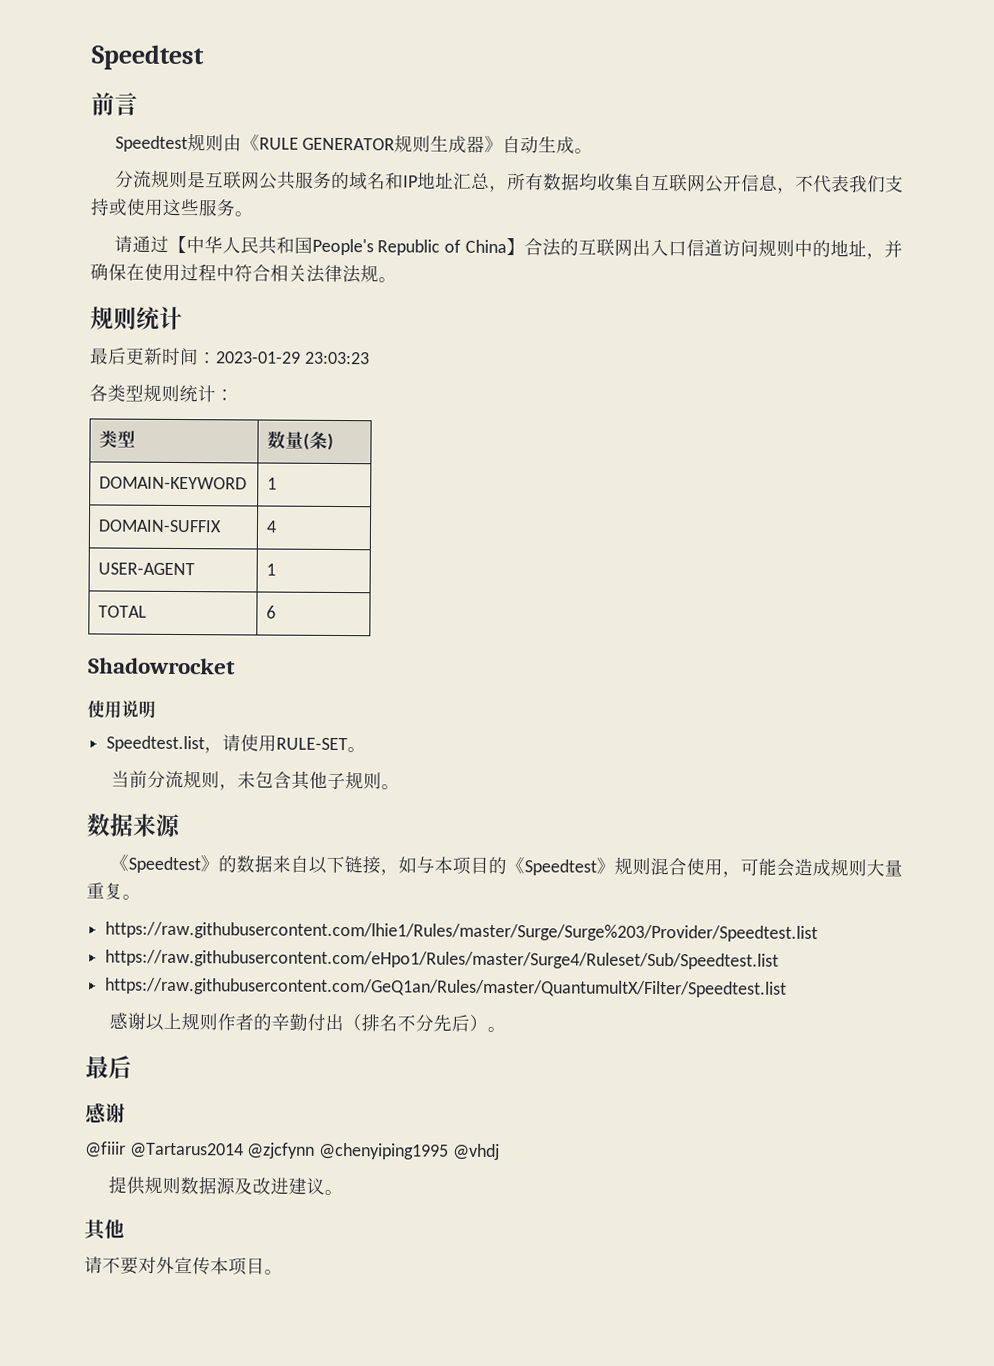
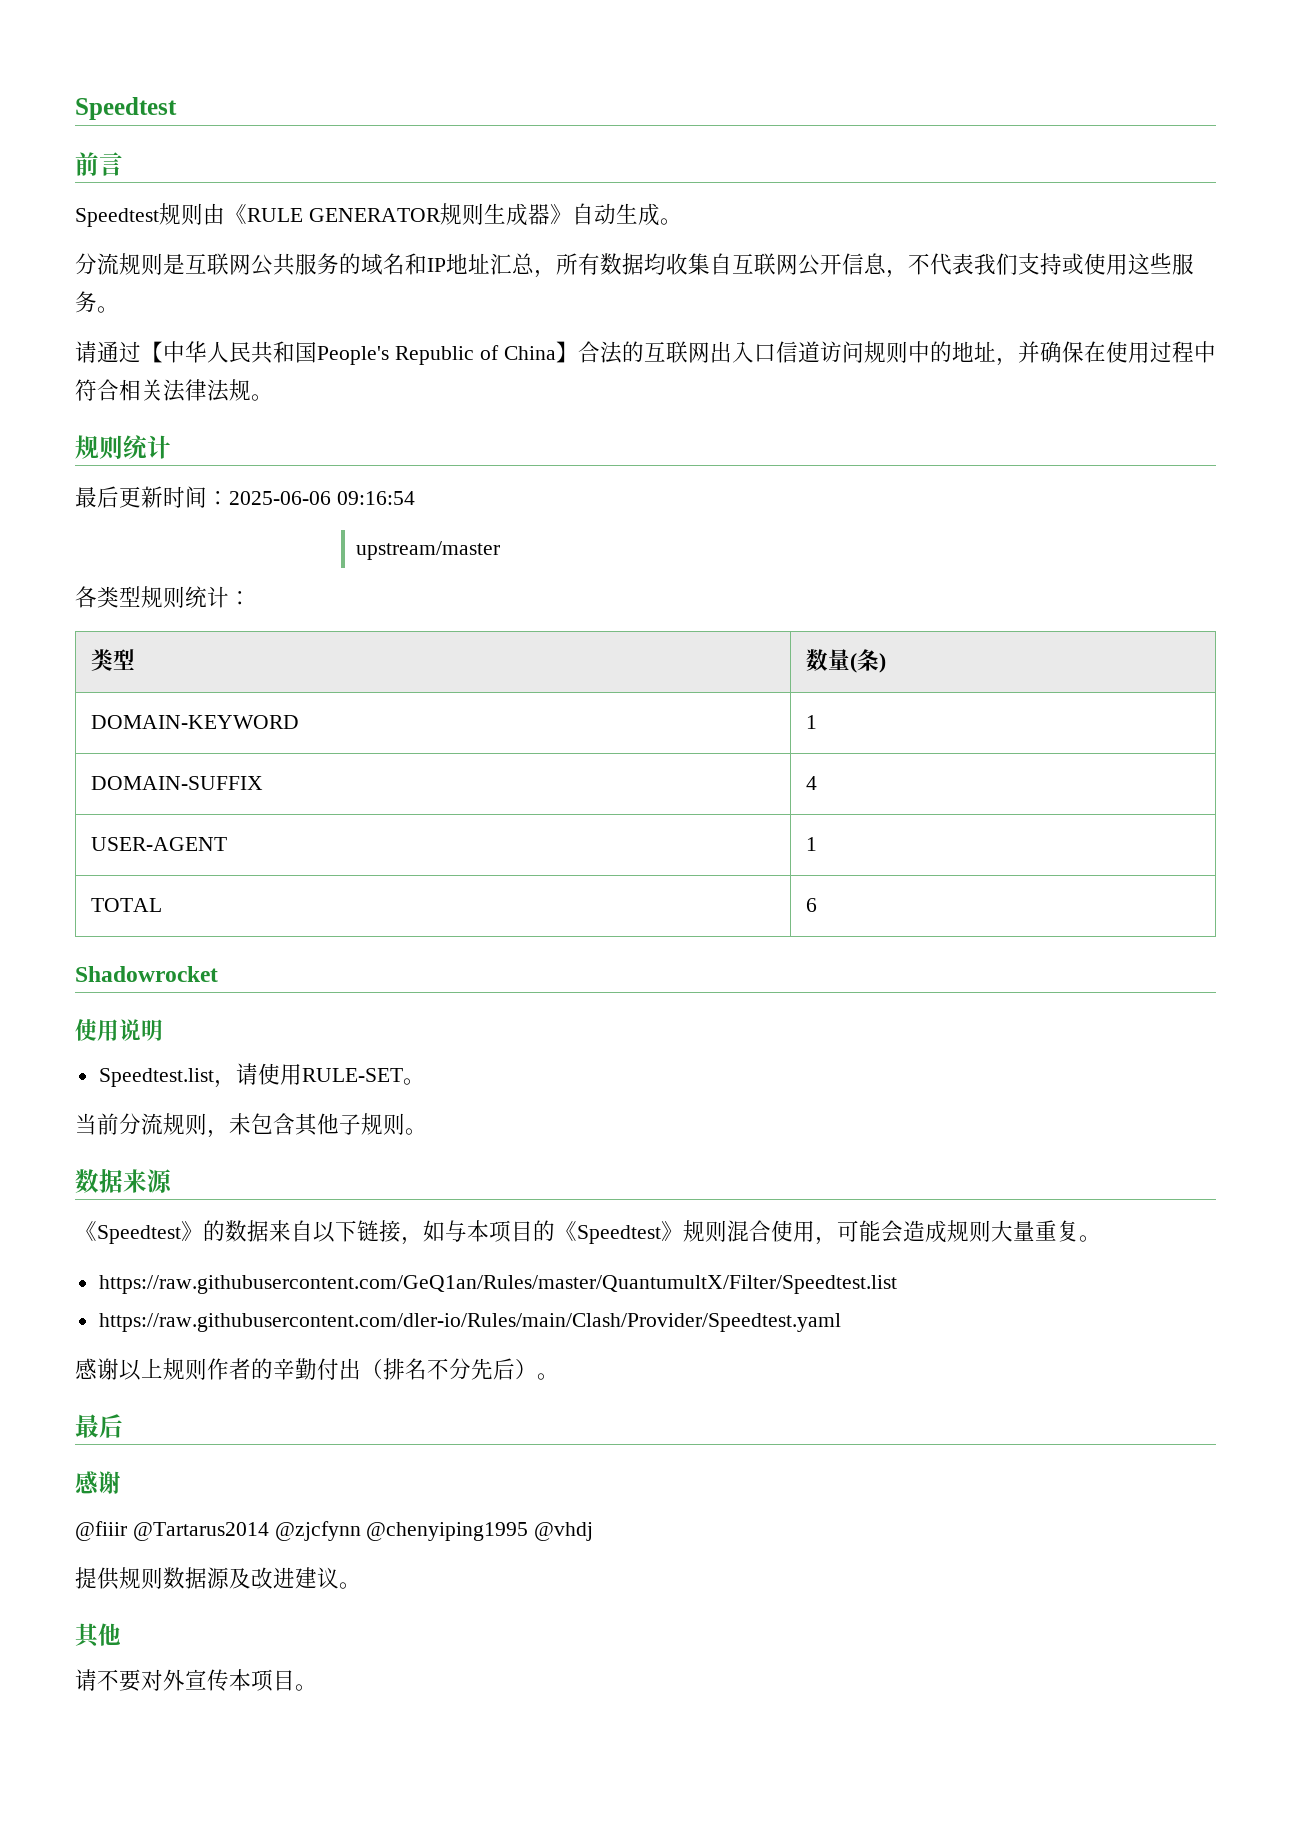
[216,351,370,365] 2023-01-29 23:03:23 -> [229,491,415,505] [356,541,501,560] 2025-06-06 09:16:54 // upstream/master
[105,921,819,943] [105,949,780,970] [105,977,788,998] https://raw.githubusercontent.com/lhie1/Rules/master/Surge/Surge%203/Provider/Speedtest.list // https://raw.githubusercontent.com/eHpo1/Rules/master/Surge4/Ruleset/Sub/Speedtest.list // https://raw.githubusercontent.com/GeQ1an/Rules/master/QuantumultX/Filter/Speedtest.list -> [98,1275,897,1294] [98,1313,841,1332] https://raw.githubusercontent.com/GeQ1an/Rules/master/QuantumultX/Filter/Speedtest.list // https://raw.githubusercontent.com/dler-io/Rules/main/Clash/Provider/Speedtest.yaml

